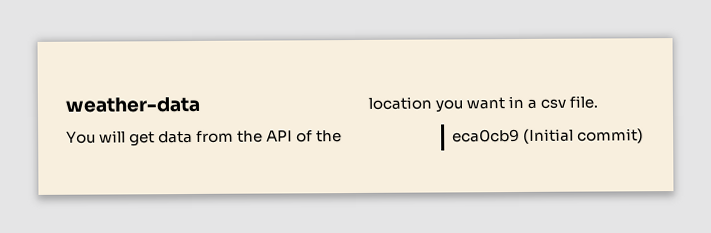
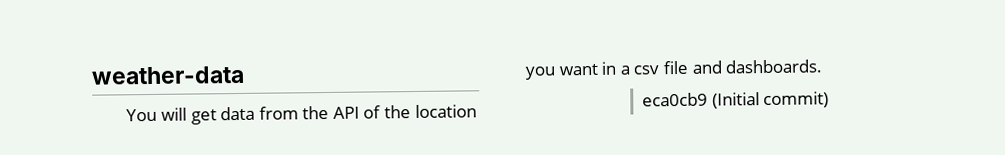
[569,95,599,109] file. -> [662,59,823,75] file and dashboards.

